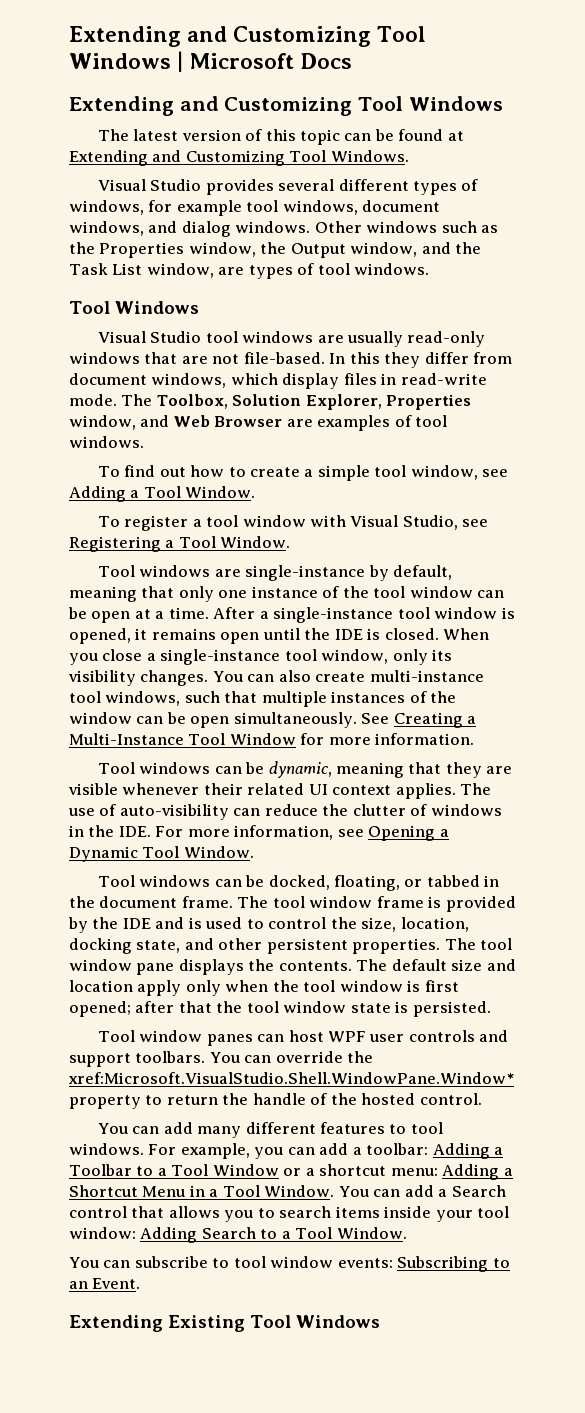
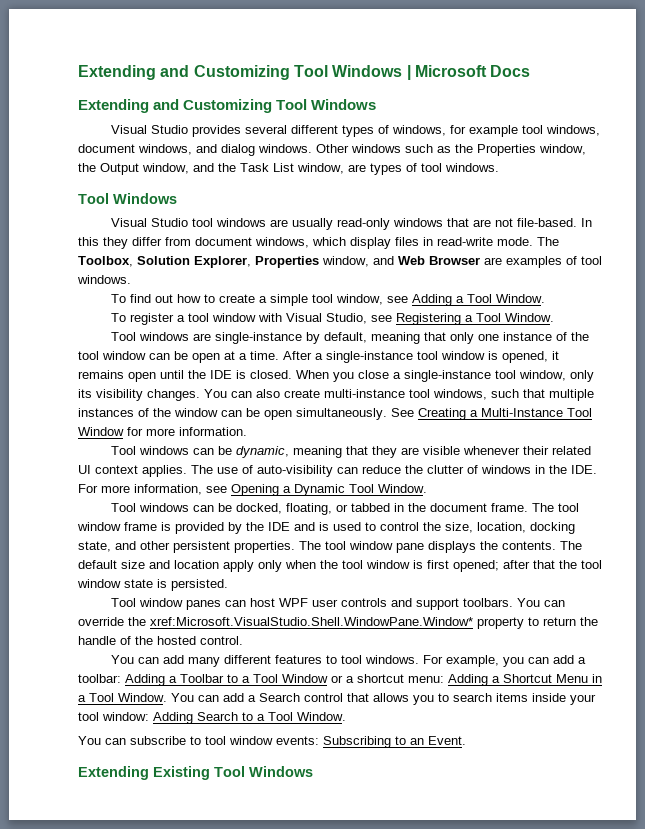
[97,129,464,145] [69,150,409,166] // The latest version of this topic can be found at Extending and Customizing Tool Windows. -> (377, 104) none

